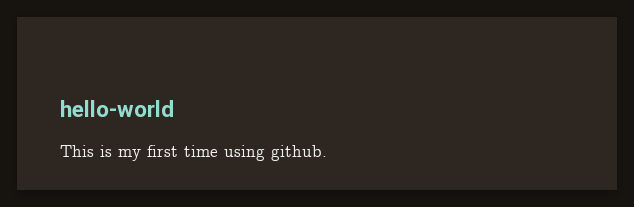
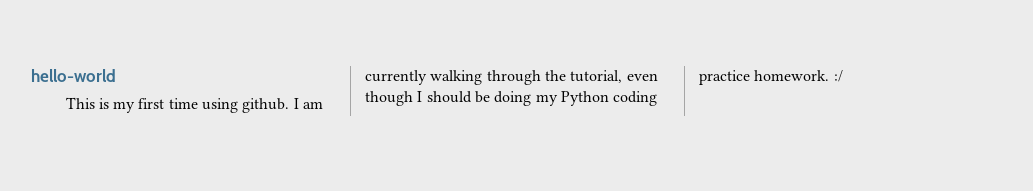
(327, 153) none -> [293,98,324,109] [365,70,658,85] [365,91,658,106] [699,70,843,85] I am currently walking through the tutorial, even though I should be doing my Python coding practice homework. :/

